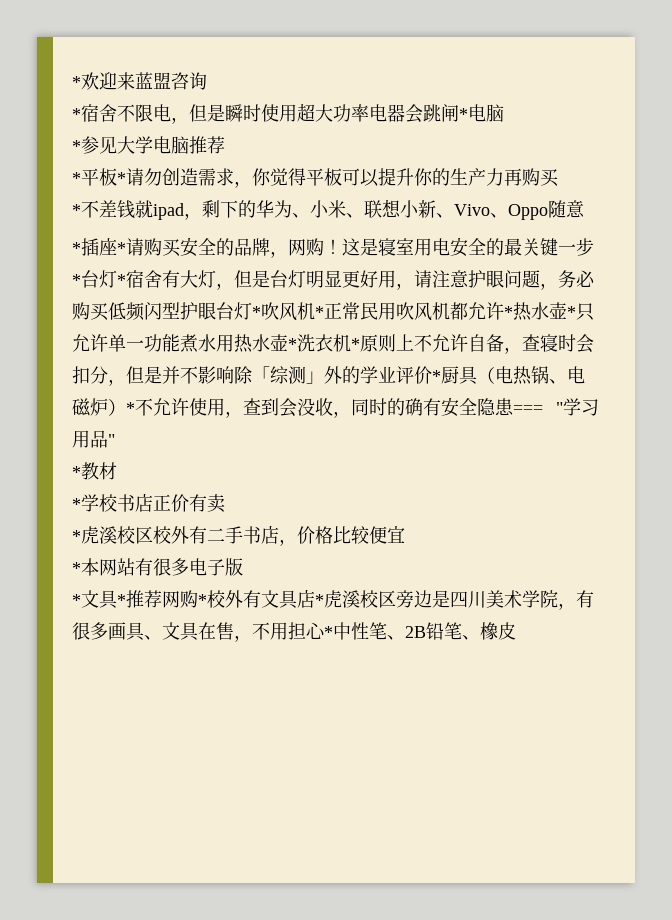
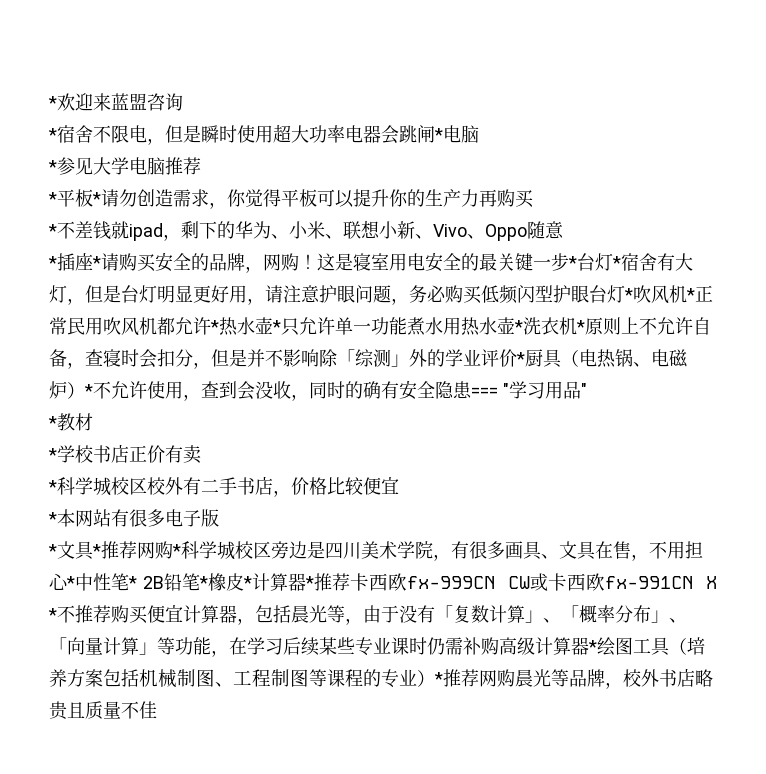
[81,526,117,544] 虎溪 -> [57,477,111,496] 科学城
[207,589,360,609] 校外有文具店*虎溪 -> [181,541,235,560] 科学城
[387,635,405,640] 、 -> [128,576,137,589] *
[462,622,516,640] 、橡皮 -> [198,573,717,591] [48,605,687,625] [49,637,705,657] [49,668,713,689] [49,701,157,720] *橡皮*计算器*推荐卡西欧fx-999CN CW或卡西欧fx-991CN X *不推荐购买便宜计算器，包括晨光等，由于没有「复数计算」、「概率分布」、「向量计算」等功能，在学习后续某些专业课时仍需补购高级计算器*绘图工具（培养方案包括机械制图、工程制图等课程的专业）*推荐网购晨光等品牌，校外书店略贵且质量不佳

